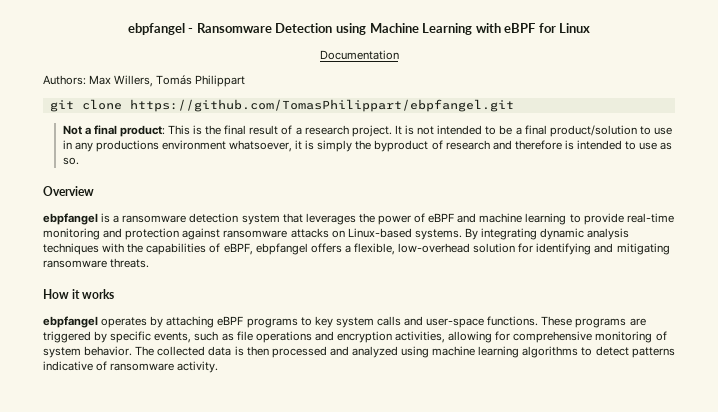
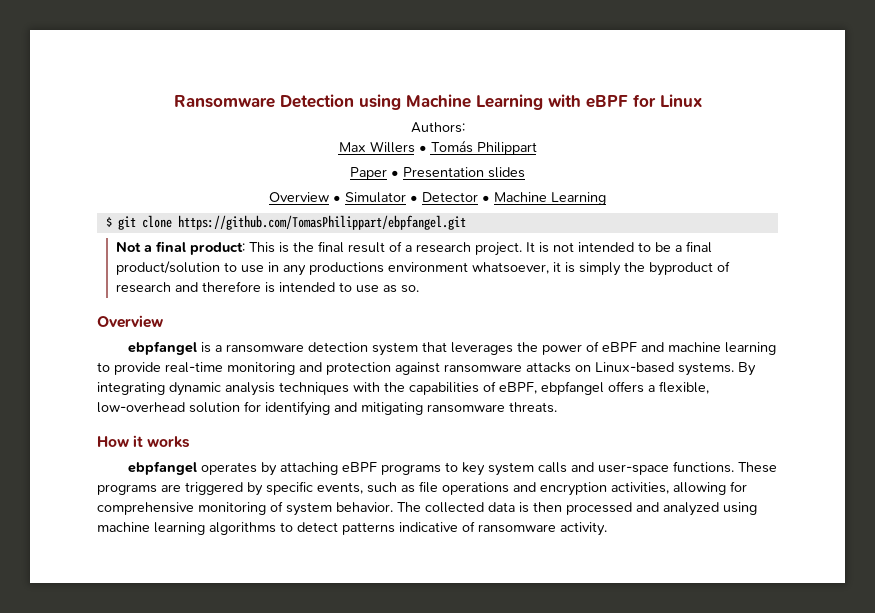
[127,23,194,35] ebpfangel - -> (173, 101) none
[319,50,399,60] [43,75,246,87] Documentation // Authors: Max Willers, Tomás Philippart // -> [410,122,465,133] [338,140,537,155] [350,167,525,180] [269,192,606,205] [105,217,112,227] Authors: // Max Willers • Tomás Philippart // Paper • Presentation slides // Overview • Simulator • Detector • Machine Learning // $

